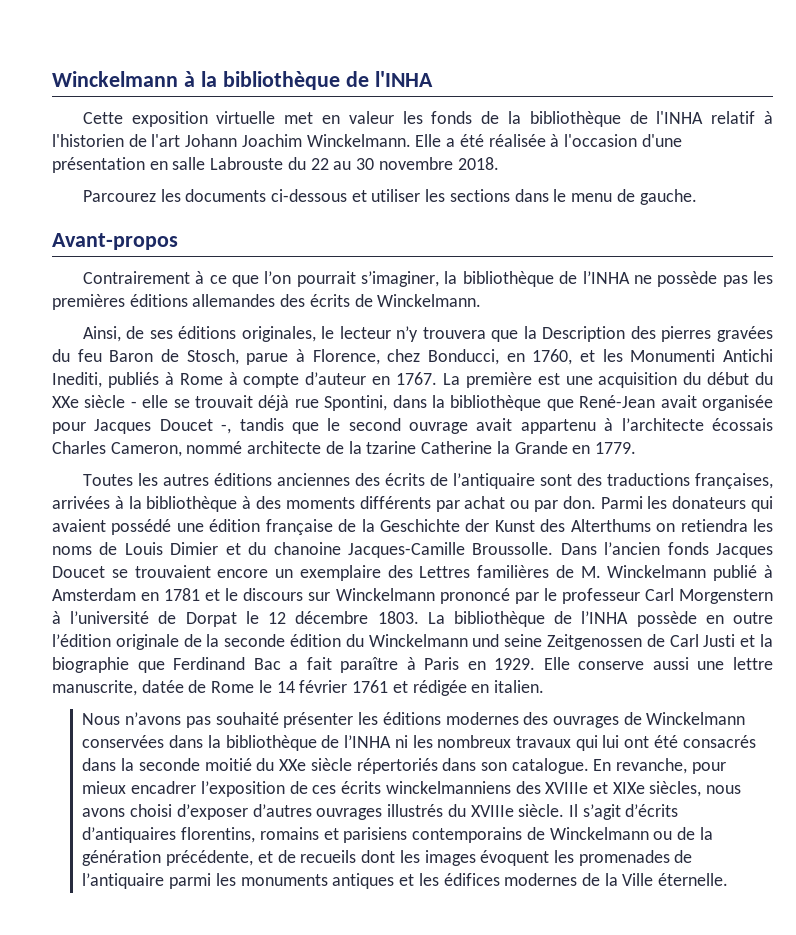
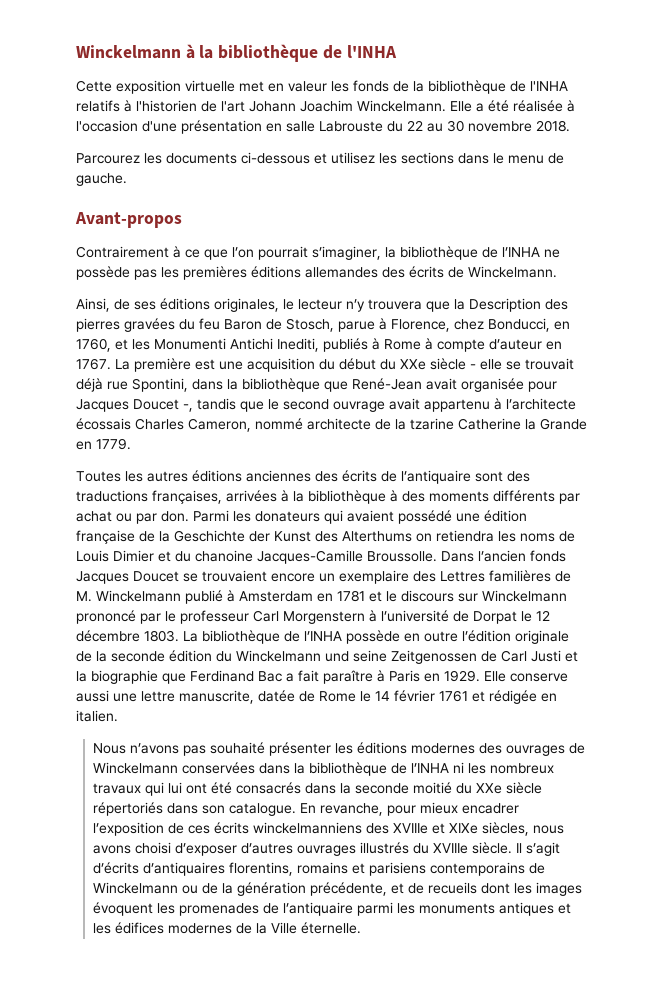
[711,111,756,124] relatif -> [76,100,120,112] relatifs
[371,189,421,202] utiliser -> [331,152,375,164] utilisez

